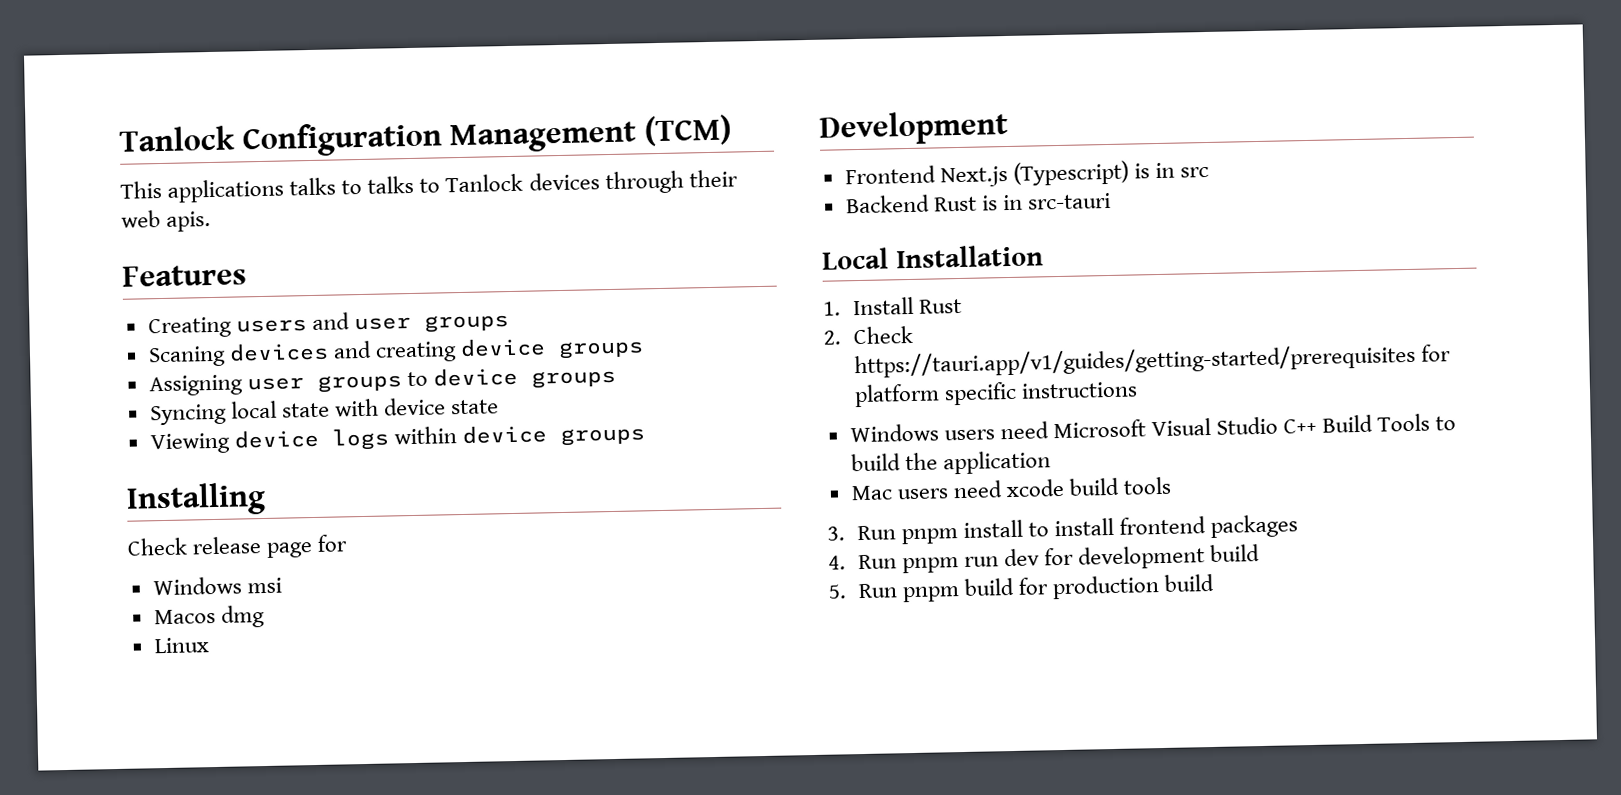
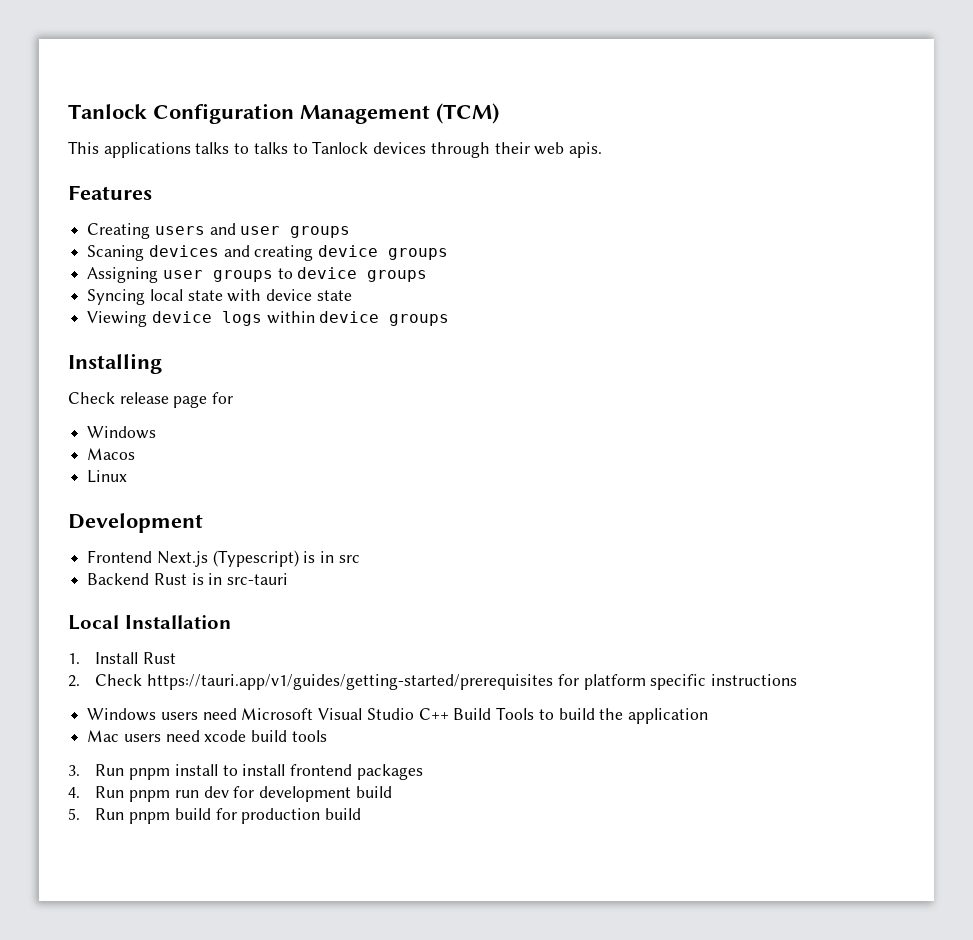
[246,577,282,594] msi -> (157, 432) none
[220,605,265,628] dmg -> (136, 454) none

